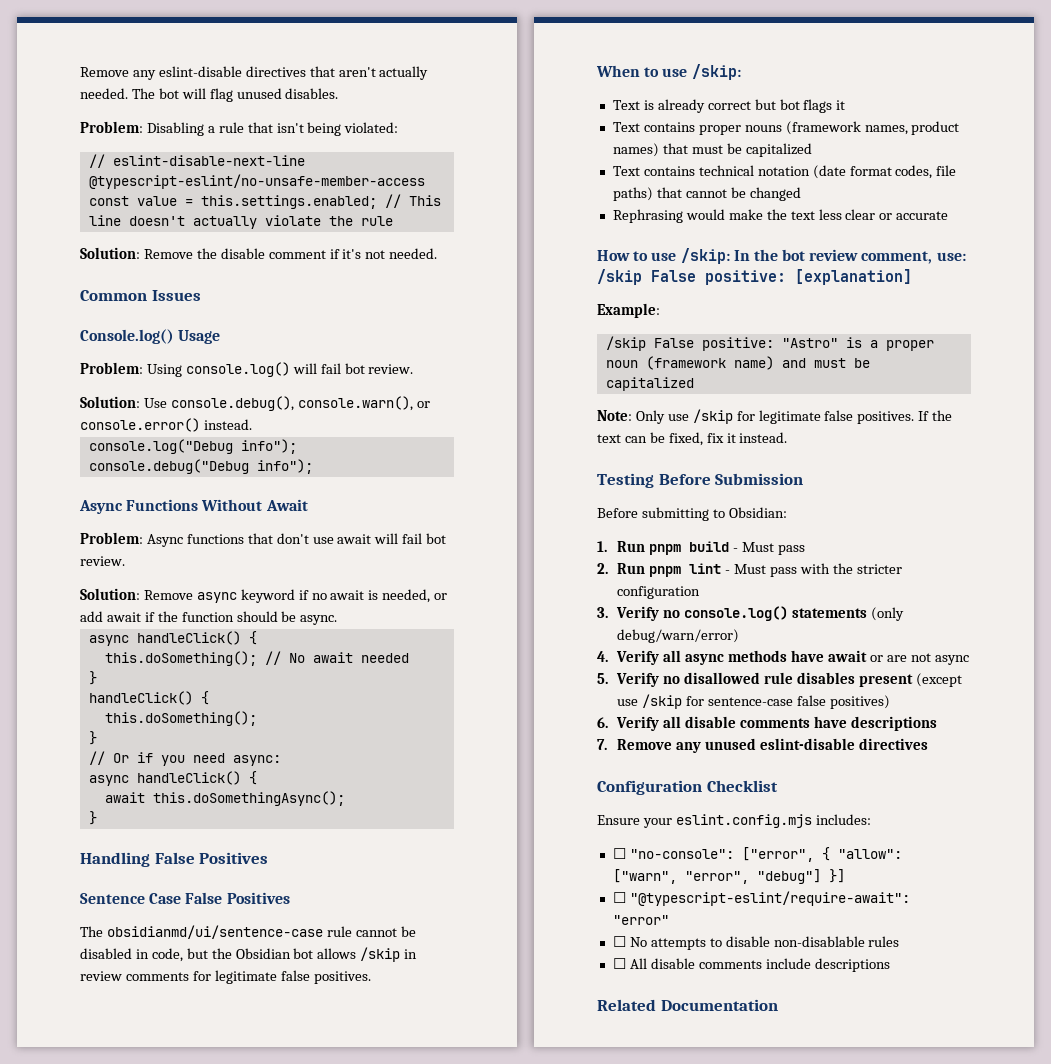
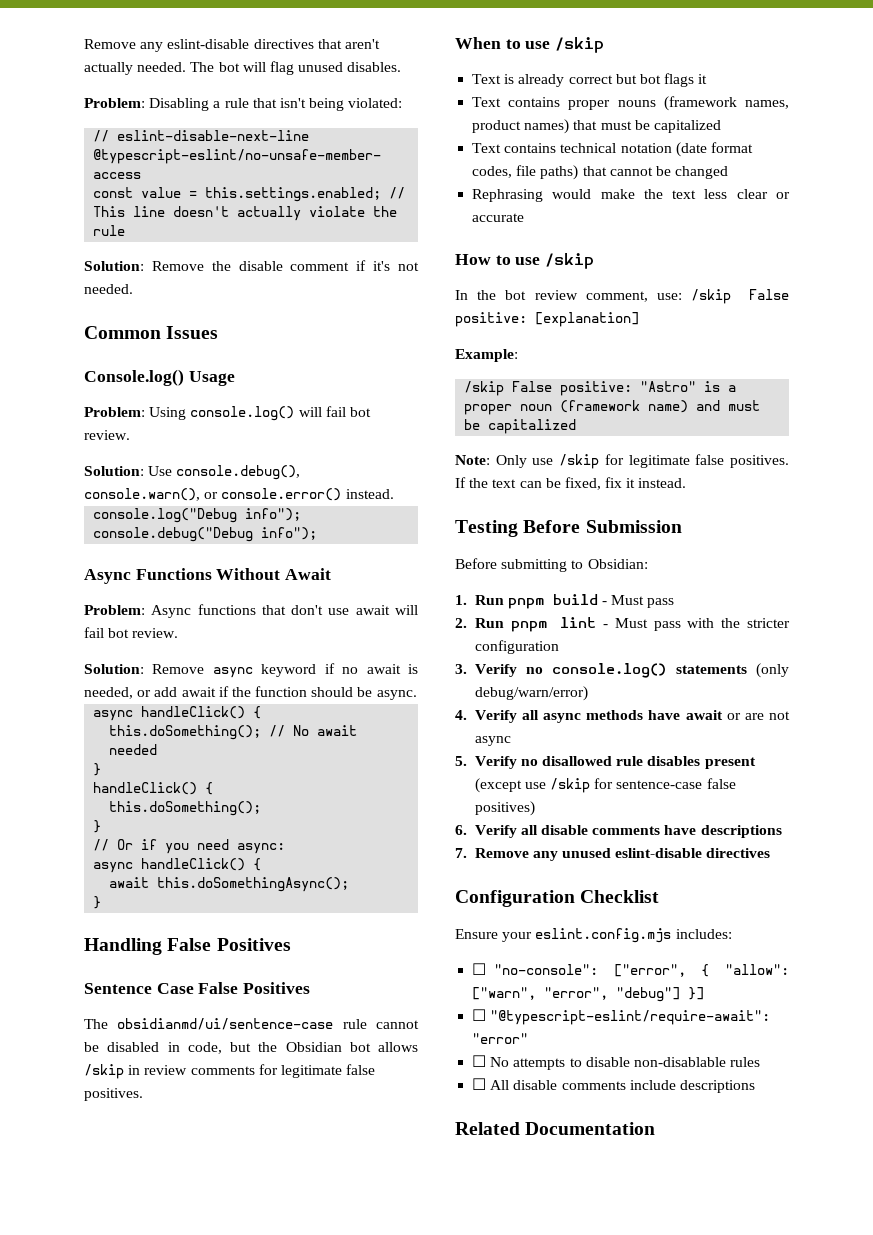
[691,64,741,80] /skip: -> [555,37,605,53] /skip
[680,248,730,264] /skip: -> [545,253,595,269] /skip //

